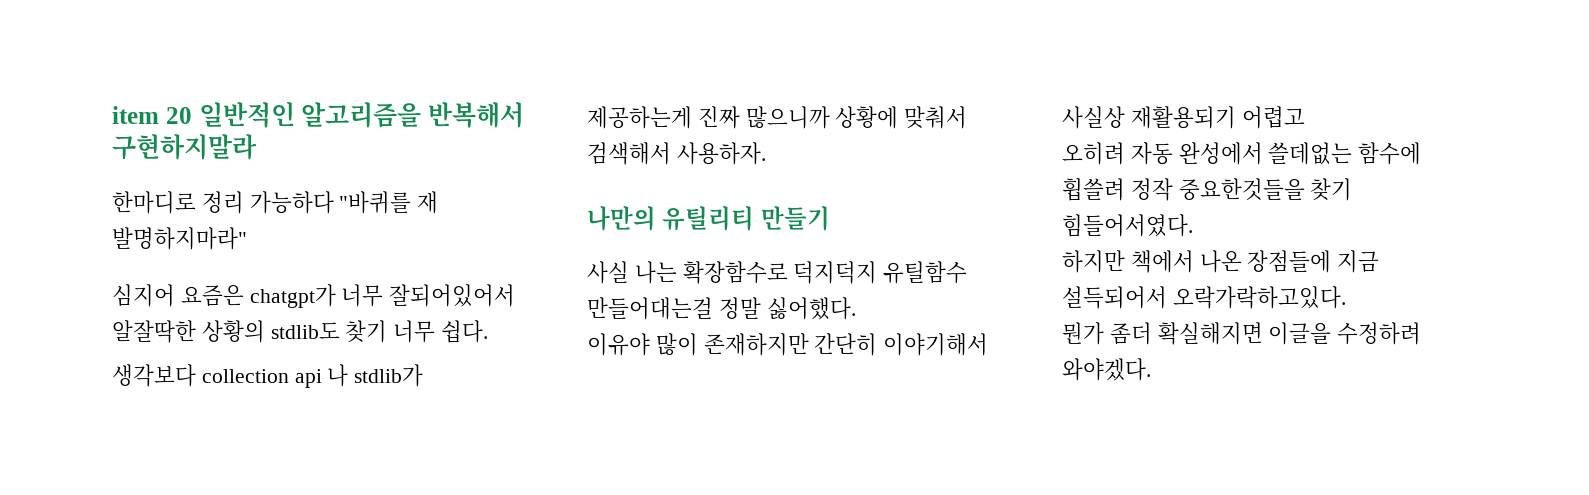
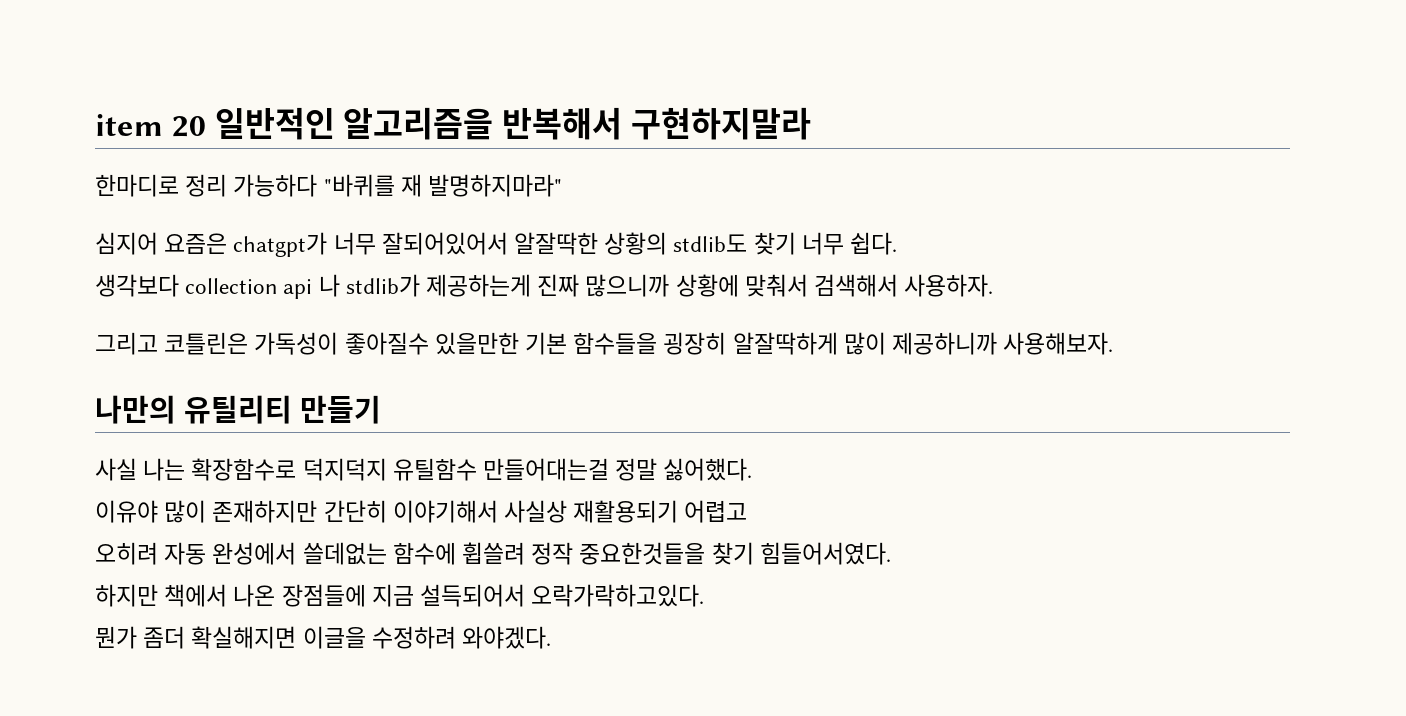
(766, 153) none -> [95,332,1114,355] // 그리고 코틀린은 가독성이 좋아질수 있을만한 기본 함수들을 굉장히 알잘딱하게 많이 제공하니까 사용해보자.

